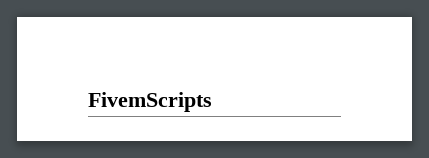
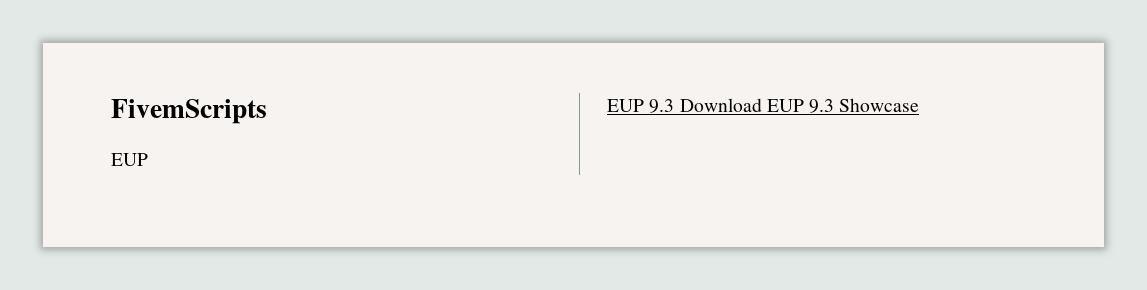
(212, 102) none -> [111,153,148,166] [607,98,920,113] // EUP // EUP 9.3 Download EUP 9.3 Showcase

